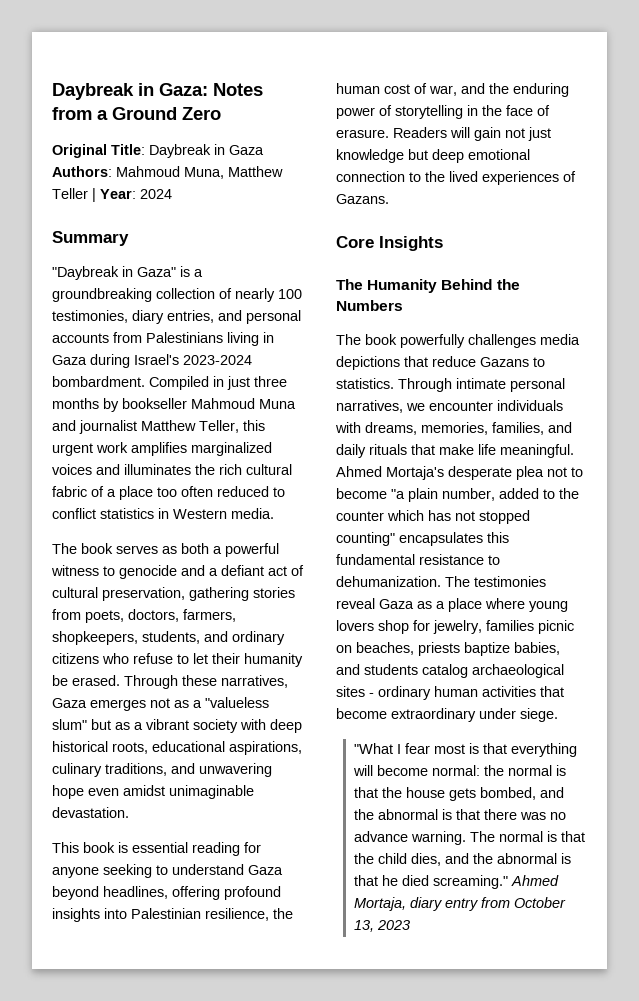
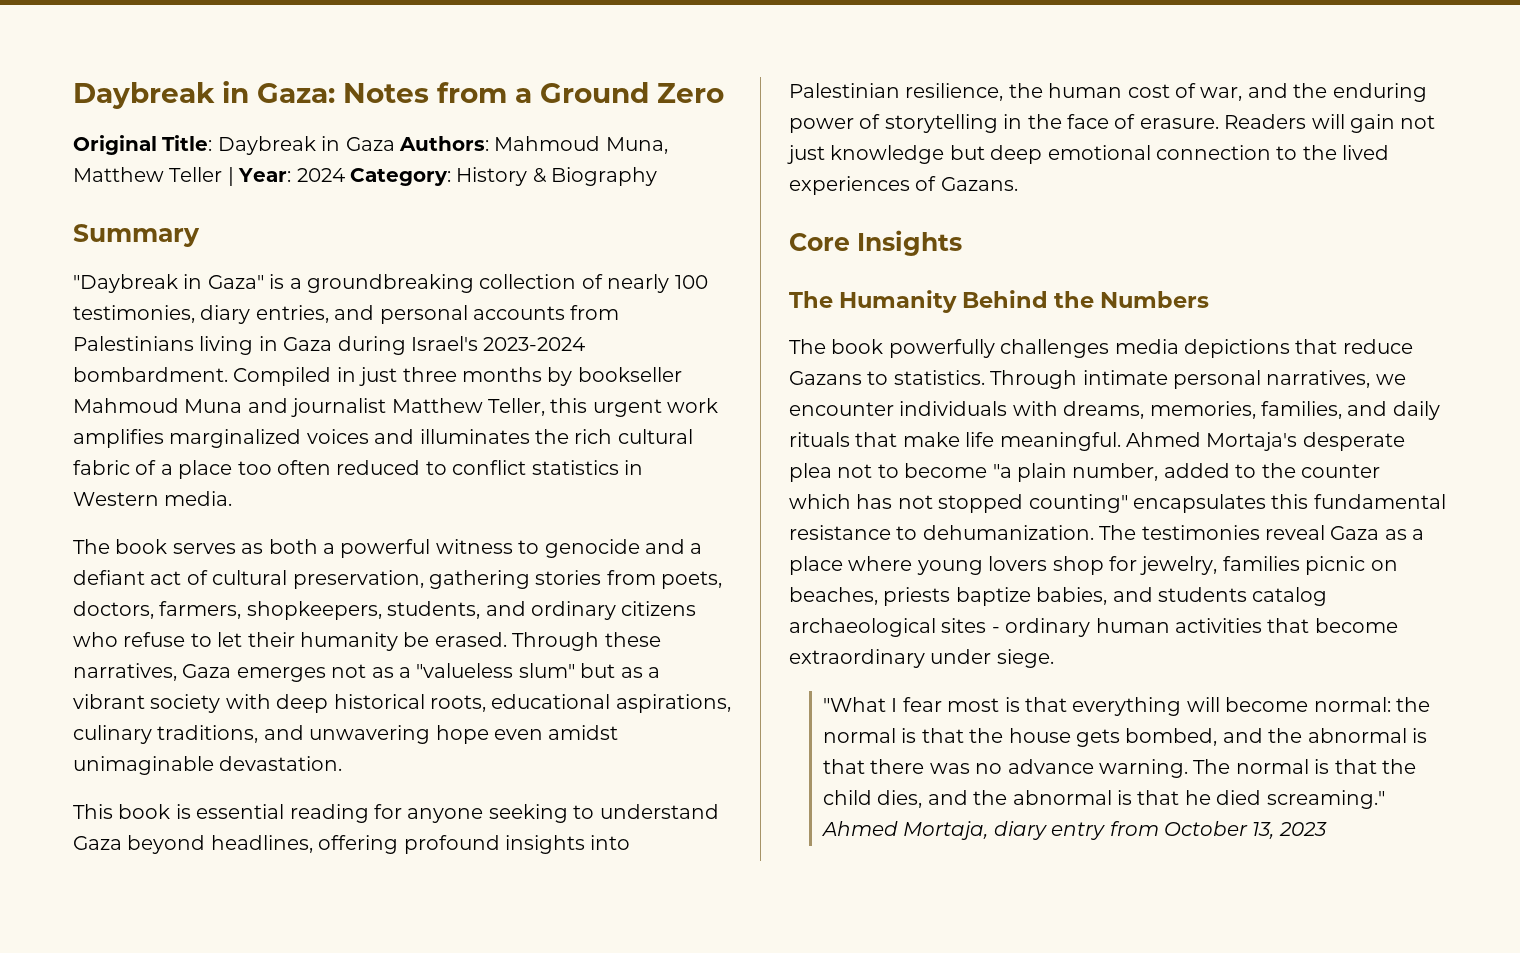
(172, 194) none -> [350,167,658,186] Category: History & Biography

